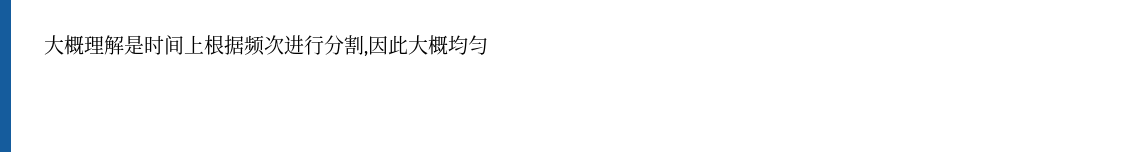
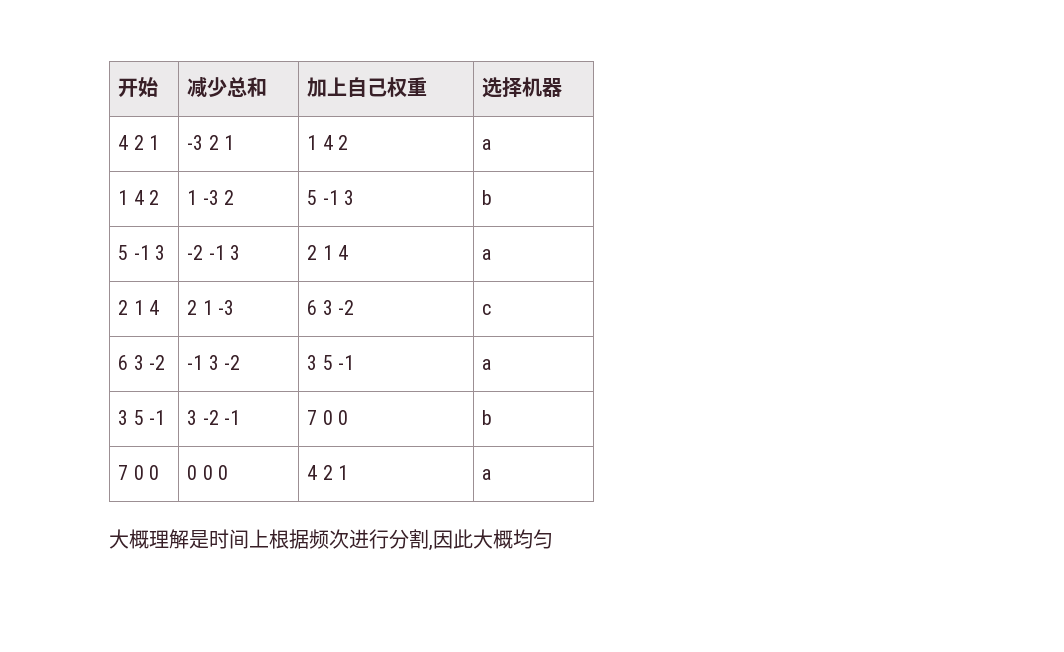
(44, 45) none -> [118,77,159,97] [187,77,268,97] [307,77,428,97] [482,77,563,98] [118,135,160,150] [187,135,235,150] [307,135,349,150] [482,139,492,150] [118,190,160,205] [187,190,235,205] [307,190,355,205] [482,190,493,205] [118,245,166,260] [187,245,241,260] [307,245,349,260] [482,249,492,260] [118,300,160,315] [187,300,235,315] [307,300,355,315] [482,304,492,315] [118,355,166,370] [187,355,241,370] [307,355,355,370] [482,359,492,370] [118,410,166,425] [187,410,241,425] [307,410,349,425] [482,410,493,425] [118,465,160,480] [187,465,229,480] [307,465,349,480] [482,469,492,480] 开始 | 减少总和 | 加上自己权重 | 选择机器 // 4 2 1 | -3 2 1 | 1 4 2 | a // 1 4 2 | 1 -3 2 | 5 -1 3 | b // 5 -1 3 | -2 -1 3 | 2 1 4 | a // 2 1 4 | 2 1 -3 | 6 3 -2 | c // 6 3 -2 | -1 3 -2 | 3 5 -1 | a // 3 5 -1 | 3 -2 -1 | 7 0 0 | b // 7 0 0 | 0 0 0 | 4 2 1 | a //

